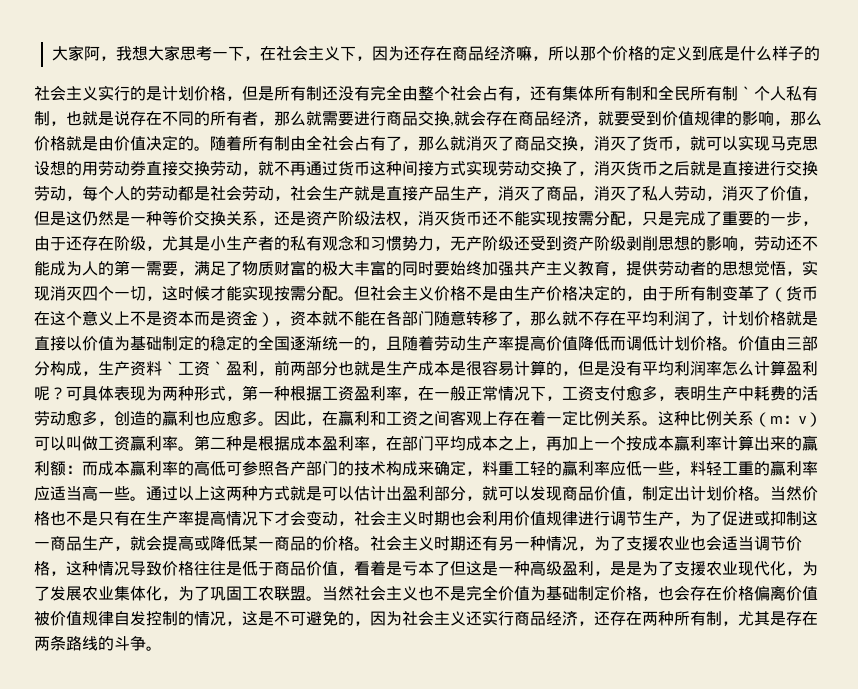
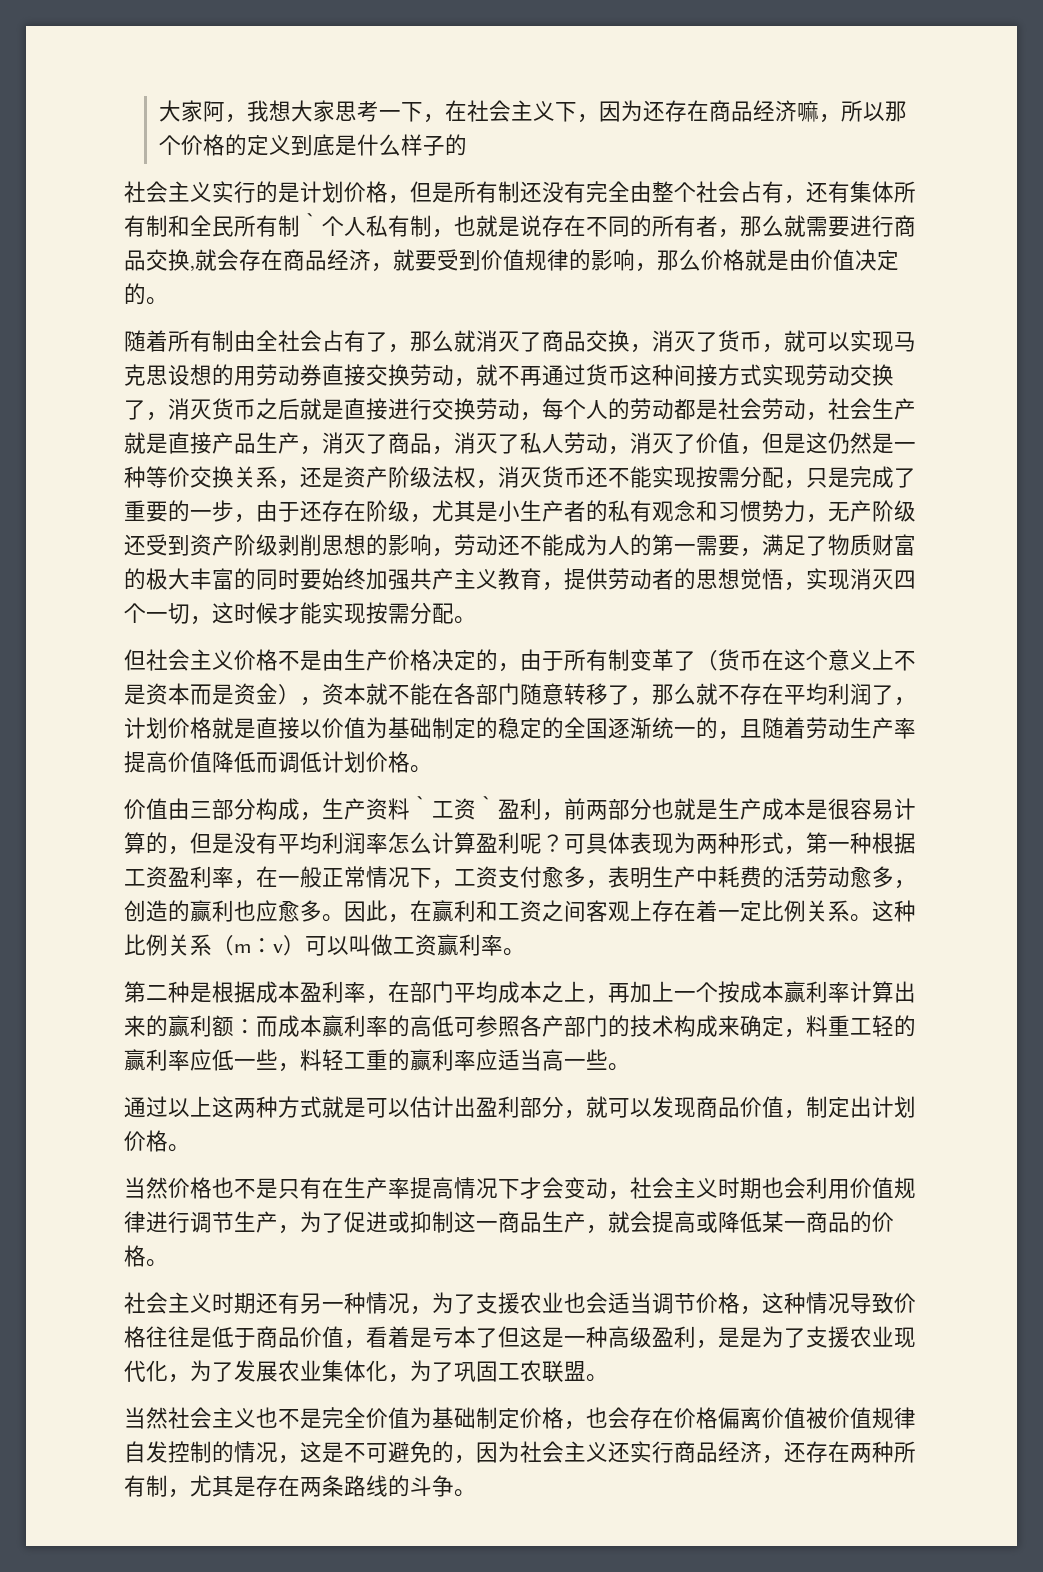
(210, 148) none -> (168, 301) //
(354, 298) none -> (476, 620) //
(738, 348) none -> (432, 769) //
(194, 448) none -> (525, 952) //
(146, 498) none -> (630, 1067) //
(770, 498) none -> (190, 1148) //
(370, 548) none -> (168, 1263) //
(322, 598) none -> (608, 1378) //

